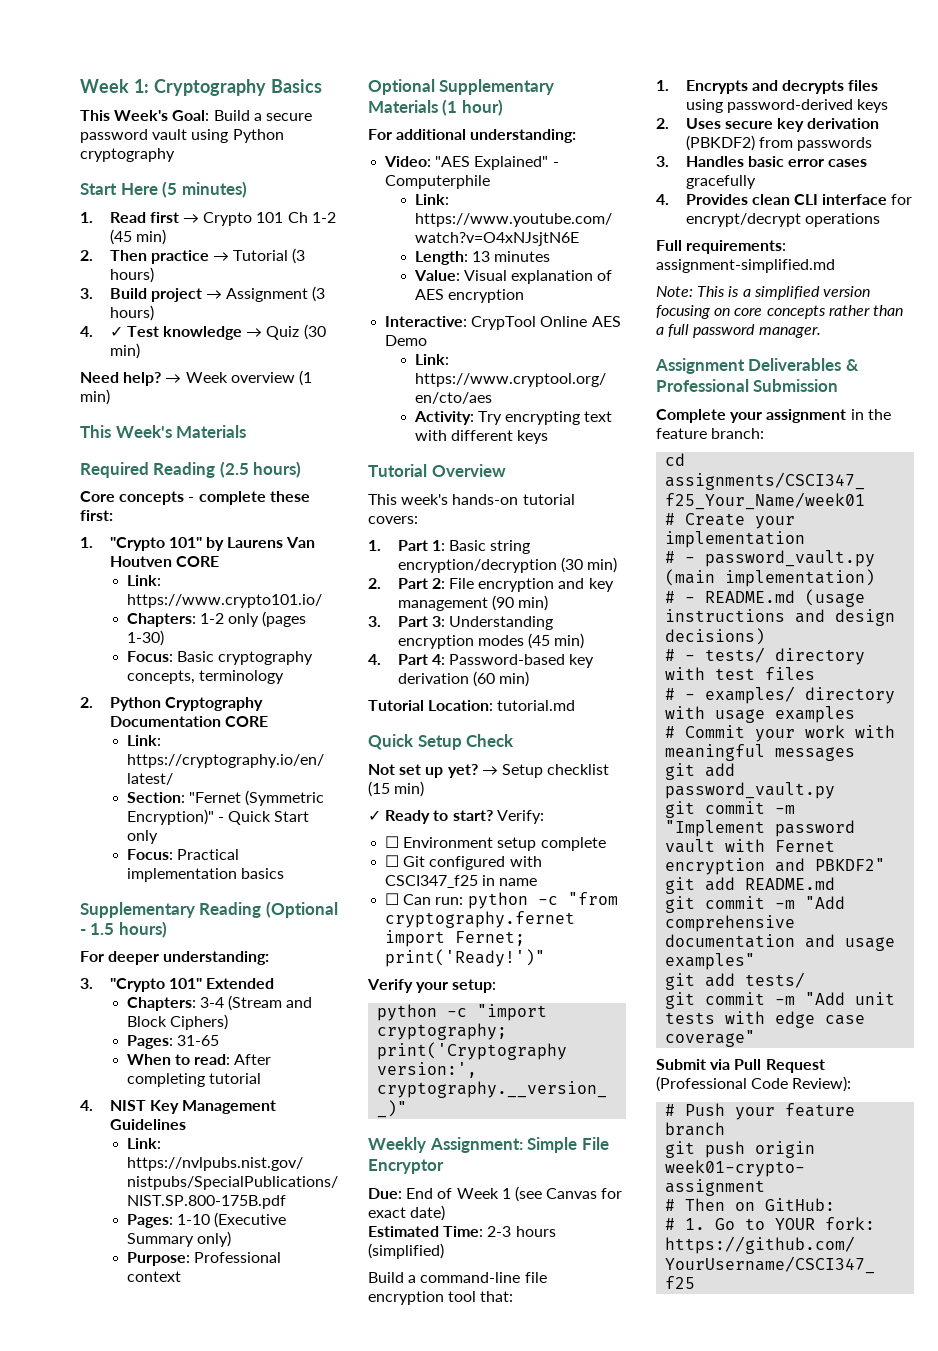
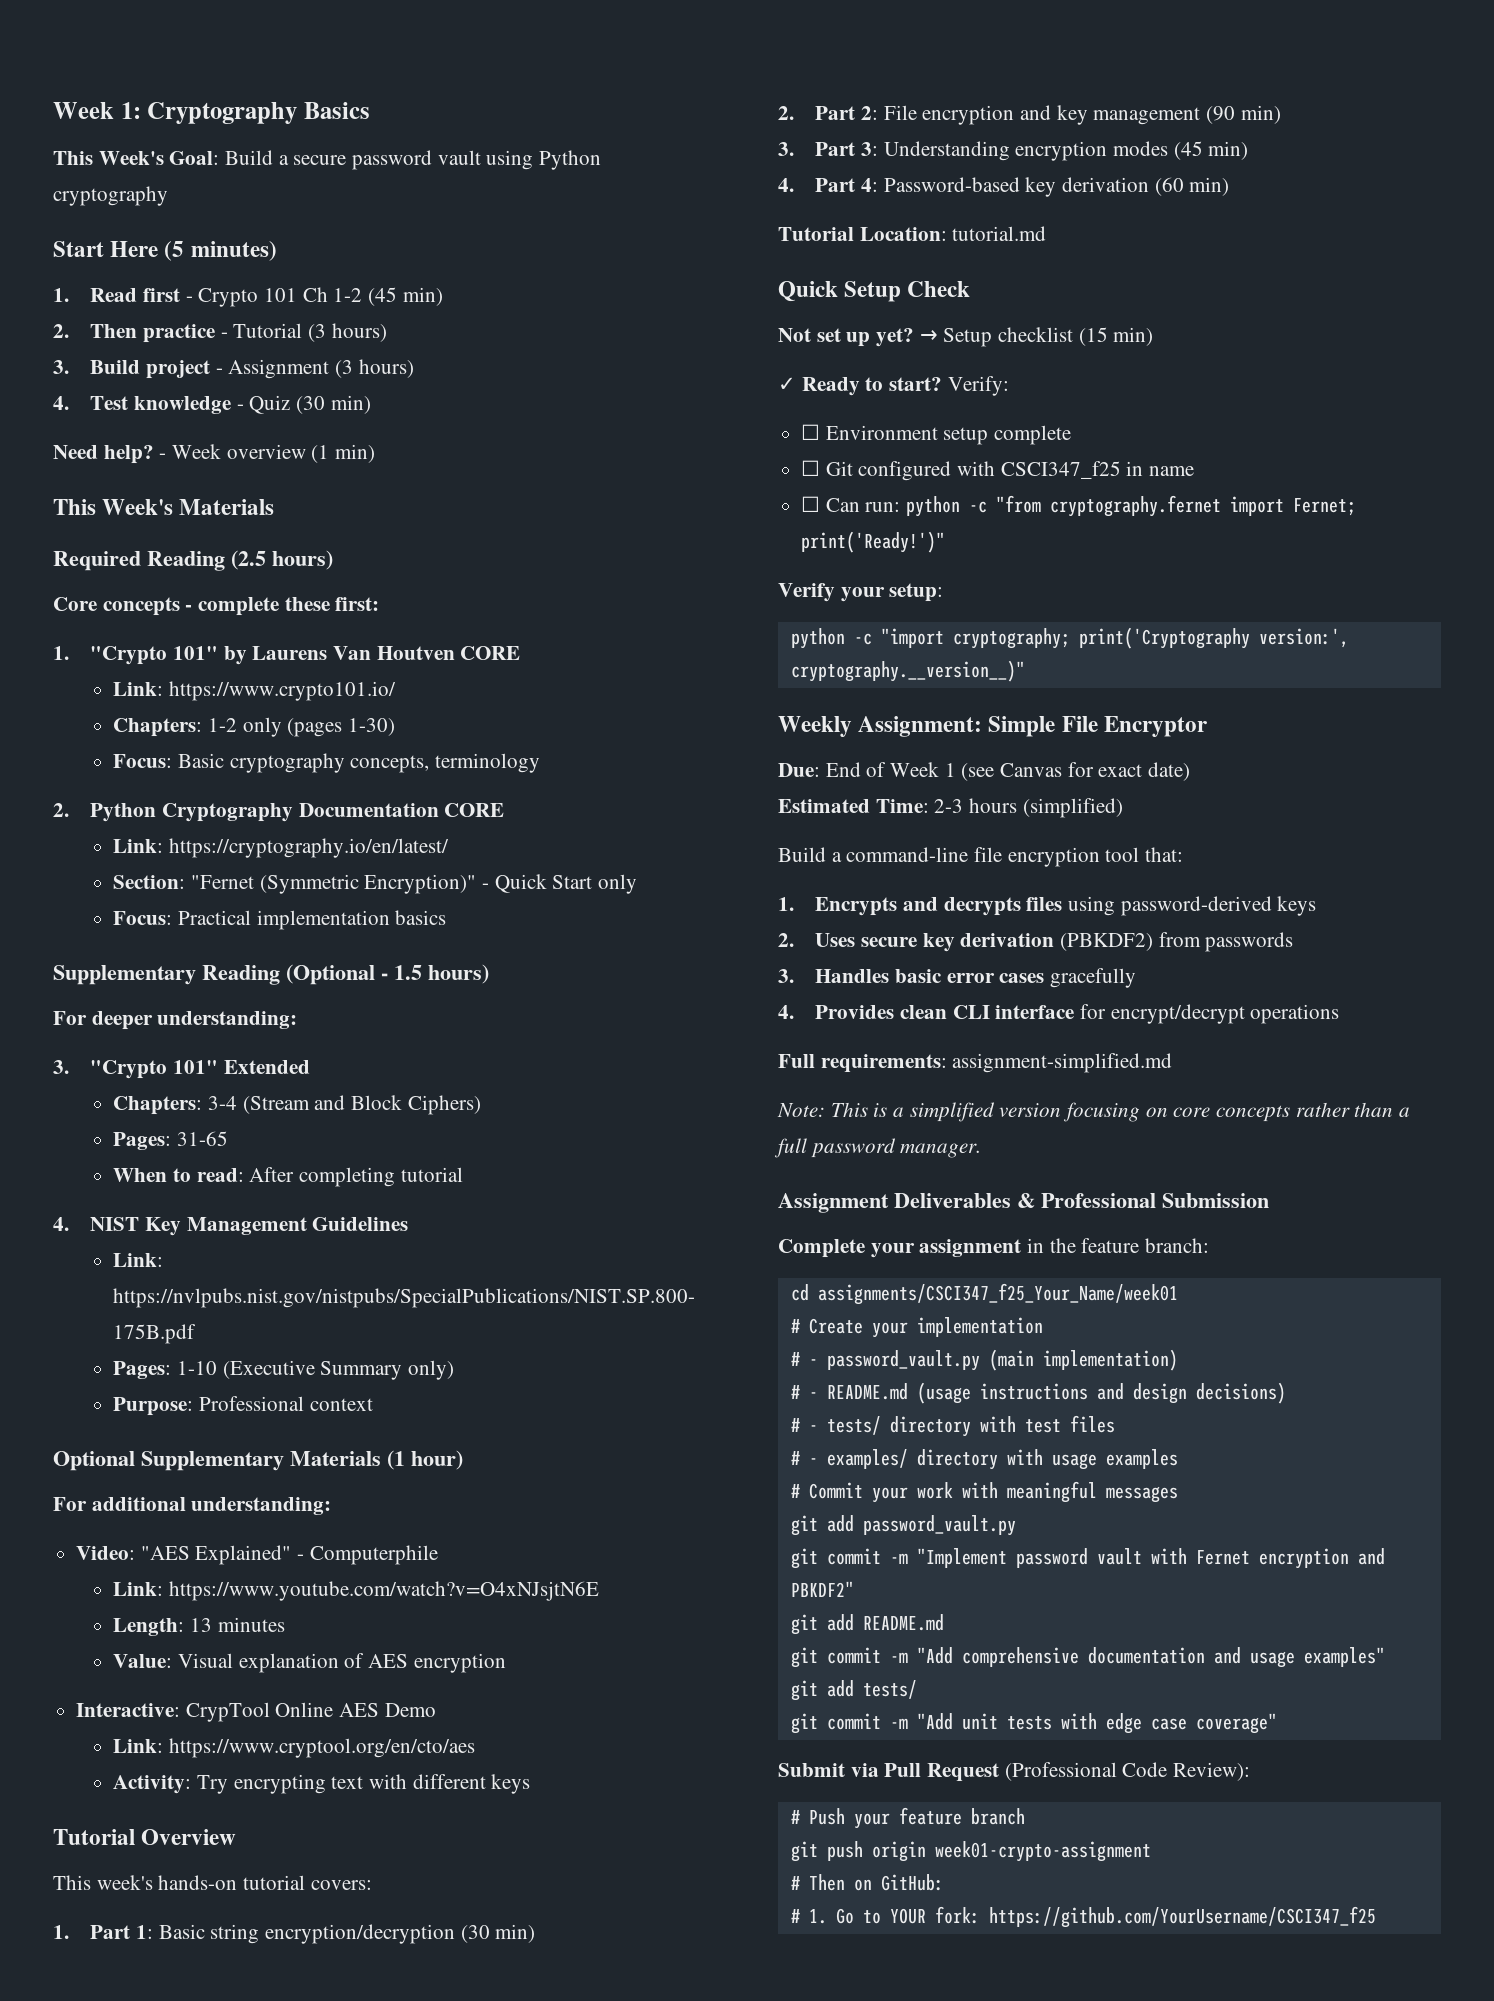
[183,214,200,223] → -> [185,296,193,302] -
[213,252,230,261] → -> [220,332,228,338] -
[206,290,223,299] → -> [215,368,223,374] -
[109,326,123,337] ✓ -> (69, 403) none
[246,328,263,337] → -> [236,404,244,410] -
[165,374,182,383] → -> [159,453,167,459] -

